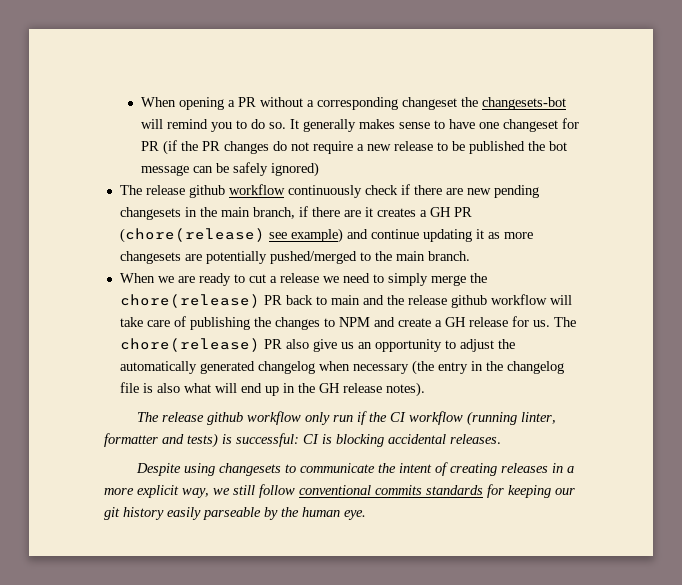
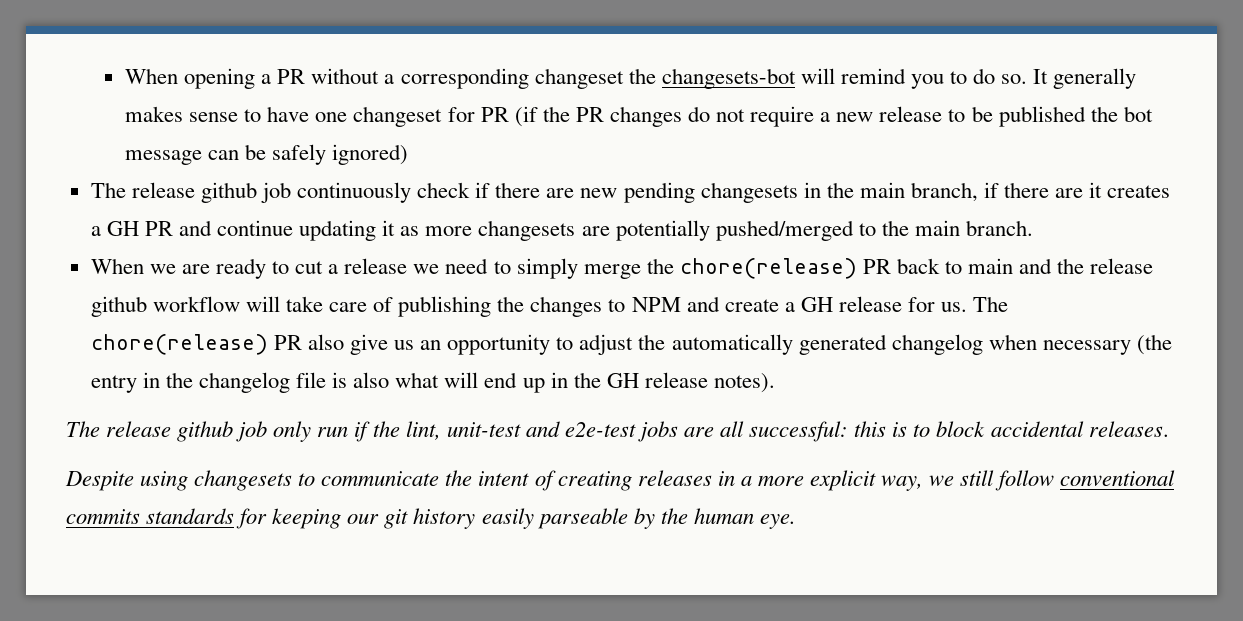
[228,184,285,195] workflow -> [260,182,291,203] job
[119,228,343,243] (chore(release) see example) -> (173, 228) none
[247,411,302,425] workflow -> [236,421,268,442] job
[390,411,557,426] [104,433,384,448] CI workflow (running linter, formatter and tests) is successful: CI is blocking -> [405,421,986,442] lint, unit-test and e2e-test jobs are all successful: this is to block

